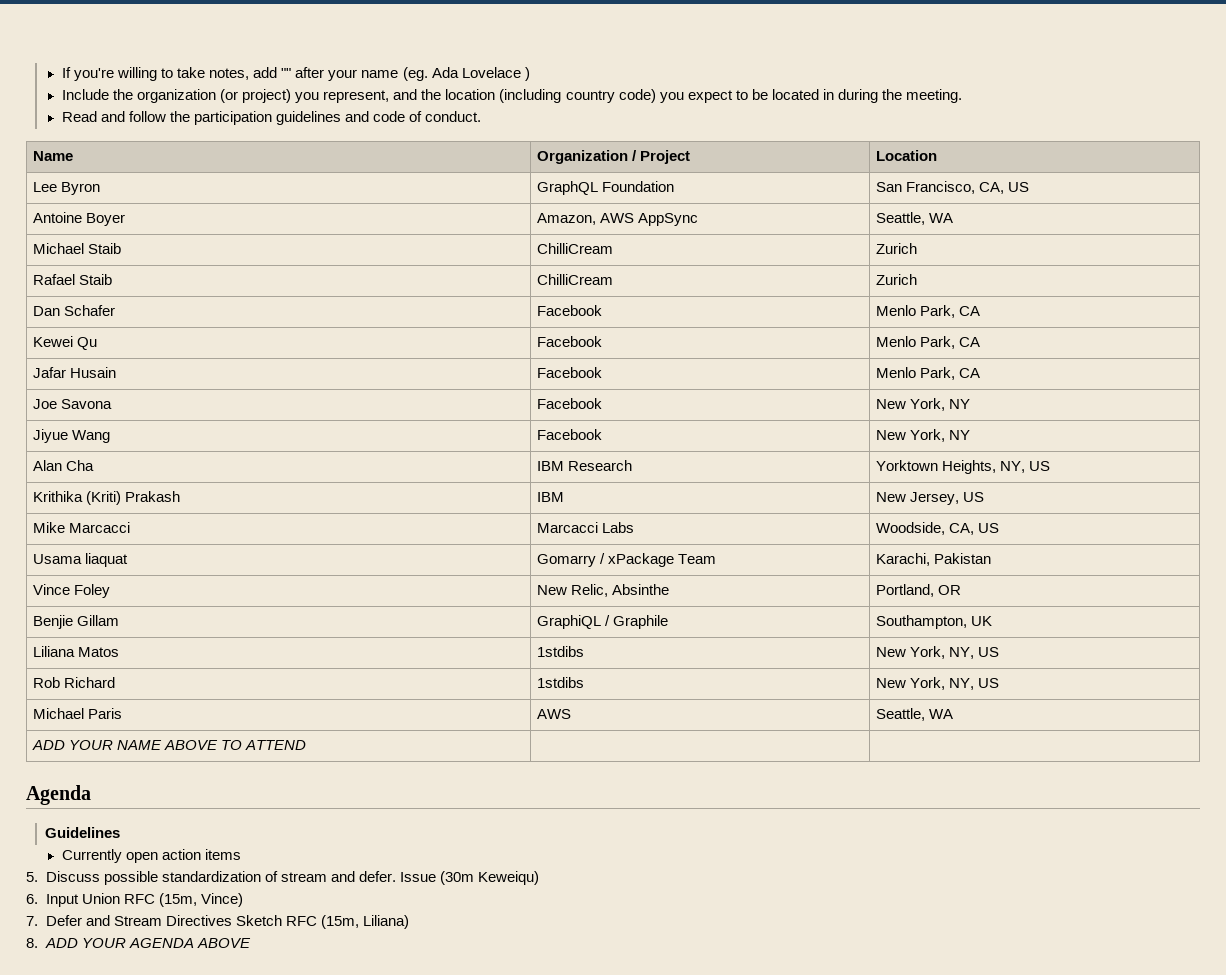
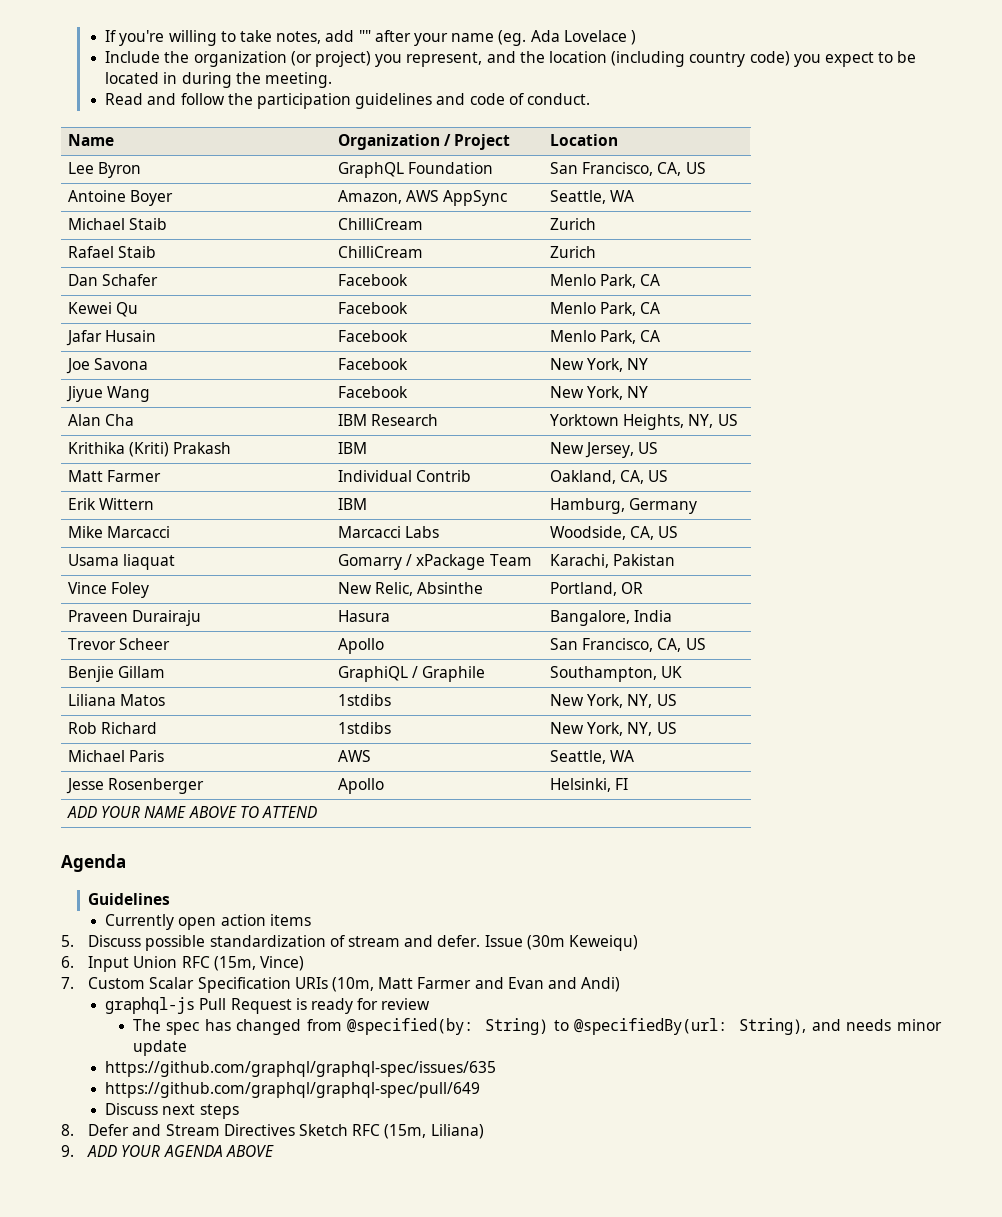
(984, 497) none -> [68,470,162,482] [338,470,472,482] [550,470,669,484] [68,498,155,510] [338,498,368,510] [550,498,698,514] // Matt Farmer | Individual Contrib | Oakland, CA, US // Erik Wittern | IBM | Hamburg, Germany
(961, 590) none -> [68,610,202,626] [338,610,391,622] [550,610,673,626] [68,638,171,650] [338,638,385,654] [550,638,706,652] // Praveen Durairaju | Hasura | Bangalore, India // Trevor Scheer | Apollo | San Francisco, CA, US
(953, 714) none -> [66,778,205,794] [338,778,385,794] [550,778,629,792] // Jesse Rosenberger | Apollo | Helsinki, FI
(38, 921) none -> [88,977,621,993] [105,997,431,1014] [132,1018,942,1035] [132,1040,187,1056] [105,1061,497,1077] [105,1082,481,1098] [105,1103,239,1119] [61,1124,74,1136] Custom Scalar Specification URIs (10m, Matt Farmer and Evan and Andi) // graphql-js Pull Request is ready for review // The spec has changed from @specified(by: String) to @specifiedBy(url: String), and needs minor update // https://github.com/graphql/graphql-spec/issues/635 // https://github.com/graphql/graphql-spec/pull/649 // Discuss next steps // 8.
[26,938,38,948] 8. -> [61,1145,74,1157] 9.

